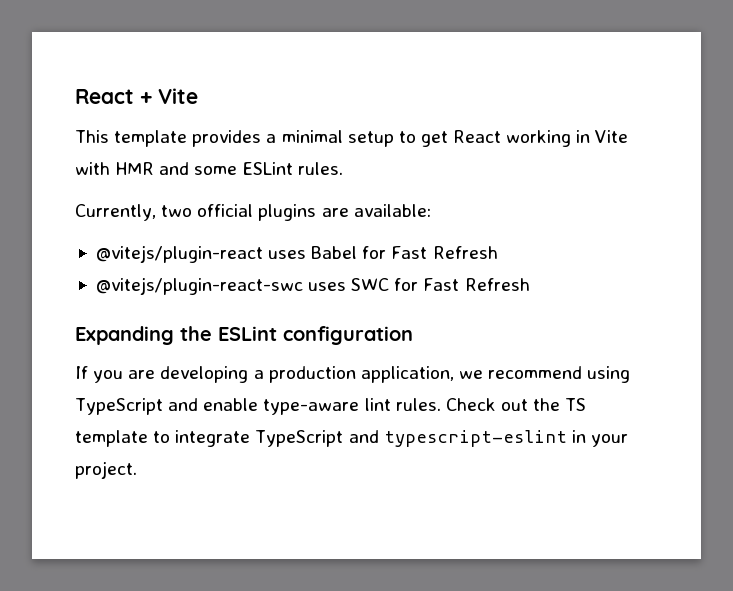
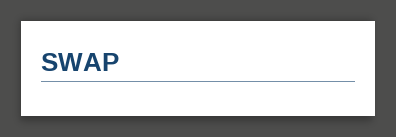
[75,88,198,104] [75,130,629,147] [75,162,343,175] [75,204,431,221] [95,245,498,263] [95,277,530,295] [75,326,413,345] [75,366,631,383] [75,398,587,415] [75,430,628,447] [75,461,137,479] React + Vite // This template provides a minimal setup to get React working in Vite with HMR and some ESLint rules. // Currently, two official plugins are available: // @vitejs/plugin-react uses Babel for Fast Refresh // @vitejs/plugin-react-swc uses SWC for Fast Refresh // Expanding the ESLint configuration // If you are developing a production application, we recommend using TypeScript and enable type-aware lint rules. Check out the TS template to integrate TypeScript and typescript-eslint in your project. -> [41,53,119,71] SWAP

